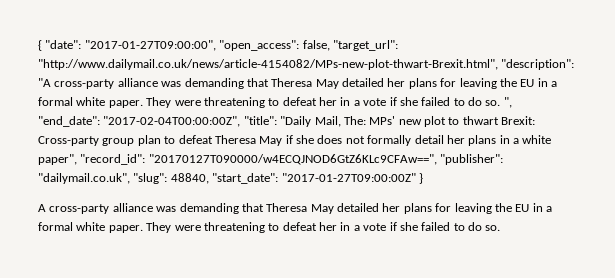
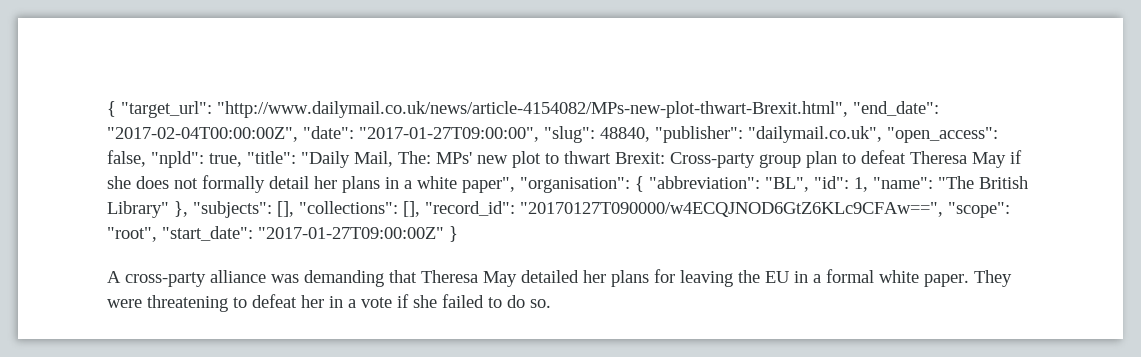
[38,40,398,51] [38,59,575,70] [38,78,557,89] [38,97,512,108] [38,116,241,127] { "date": "2017-01-27T09:00:00", "open_access": false, "target_url": "http://www.dailymail.co.uk/news/article-4154082/MPs-new-plot-thwart-Brexit.html", "description": "A cross-party alliance was demanding that Theresa May detailed her plans for leaving the EU in a formal white paper. They were threatening to defeat her in a vote if she failed to do so. ", "end_date": "2017-02-04T00:00:00Z", -> [107,101,939,118] [107,126,998,143] [107,150,242,168] { "target_url": "http://www.dailymail.co.uk/news/article-4154082/MPs-new-plot-thwart-Brexit.html", "end_date": "2017-02-04T00:00:00Z", "date": "2017-01-27T09:00:00", "slug": 48840, "publisher": "dailymail.co.uk", "open_access": false, "npld": true,
[80,154,504,165] [38,173,209,184] "record_id": "20170127T090000/w4ECQJNOD6GtZ6KLc9CFAw==", "publisher": "dailymail.co.uk", "slug": 48840, -> [520,176,1028,193] [107,201,1010,218] [107,227,157,242] "organisation": { "abbreviation": "BL", "id": 1, "name": "The British Library" }, "subjects": [], "collections": [], "record_id": "20170127T090000/w4ECQJNOD6GtZ6KLc9CFAw==", "scope": "root",

